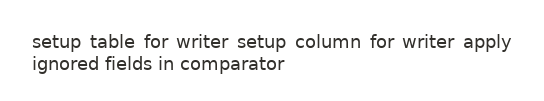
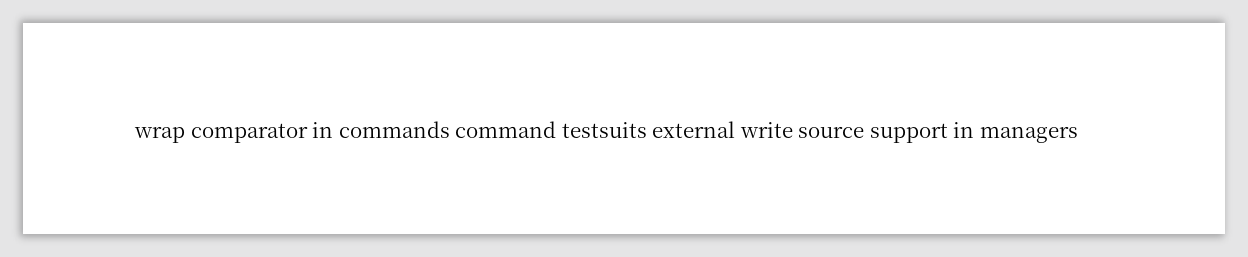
[32,34,512,52] [32,56,285,74] setup table for writer setup column for writer apply ignored fields in comparator -> [134,121,1078,143] wrap comparator in commands command testsuits external write source support in managers

